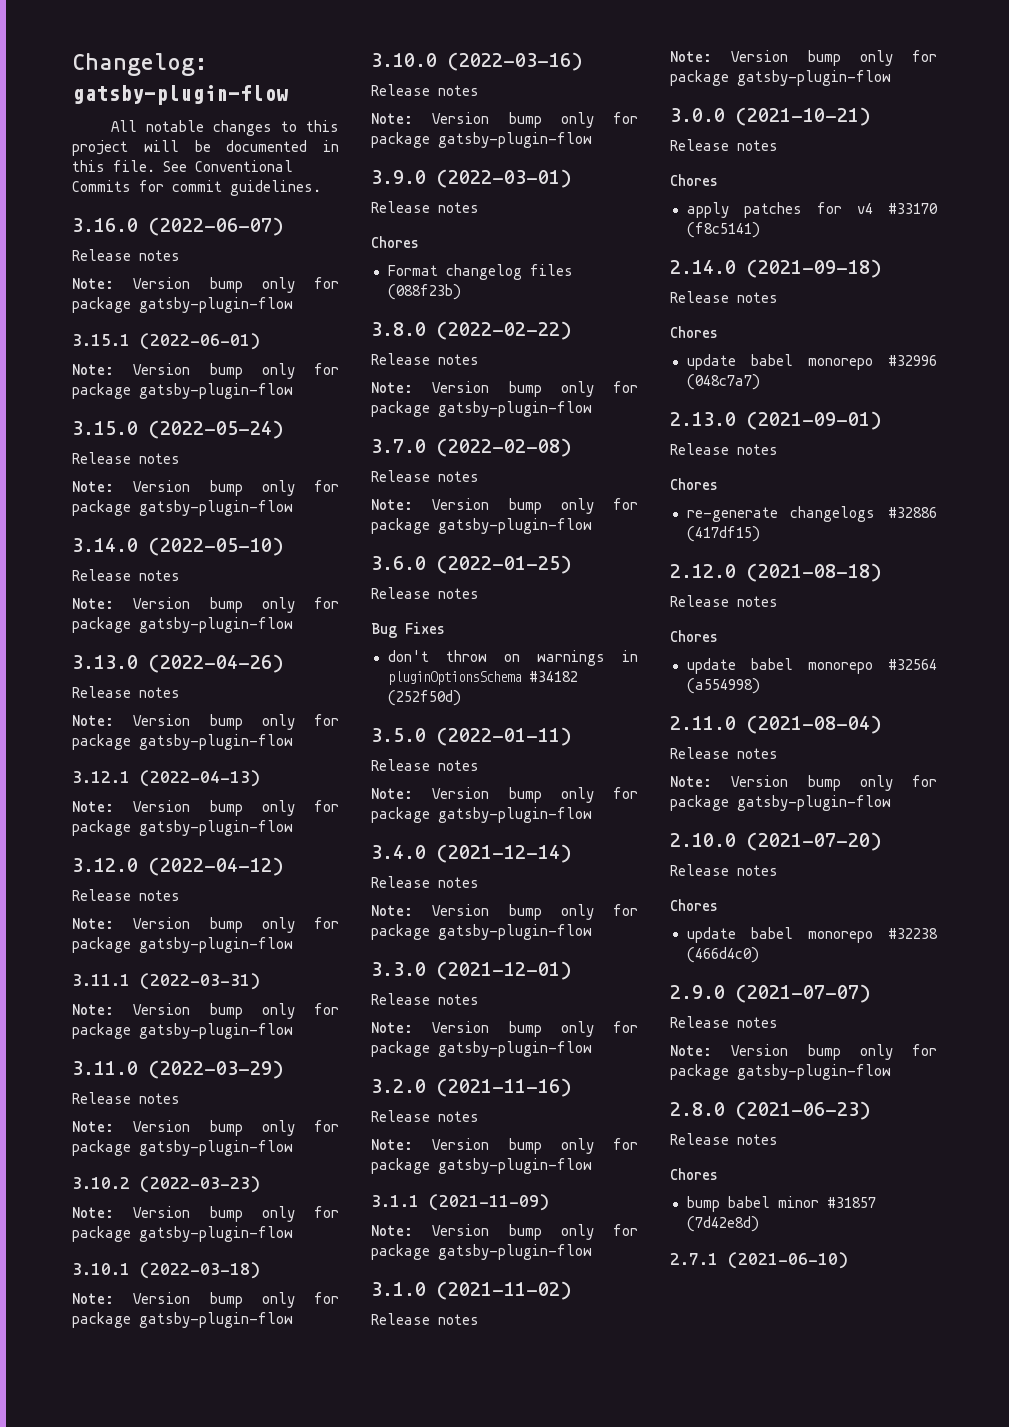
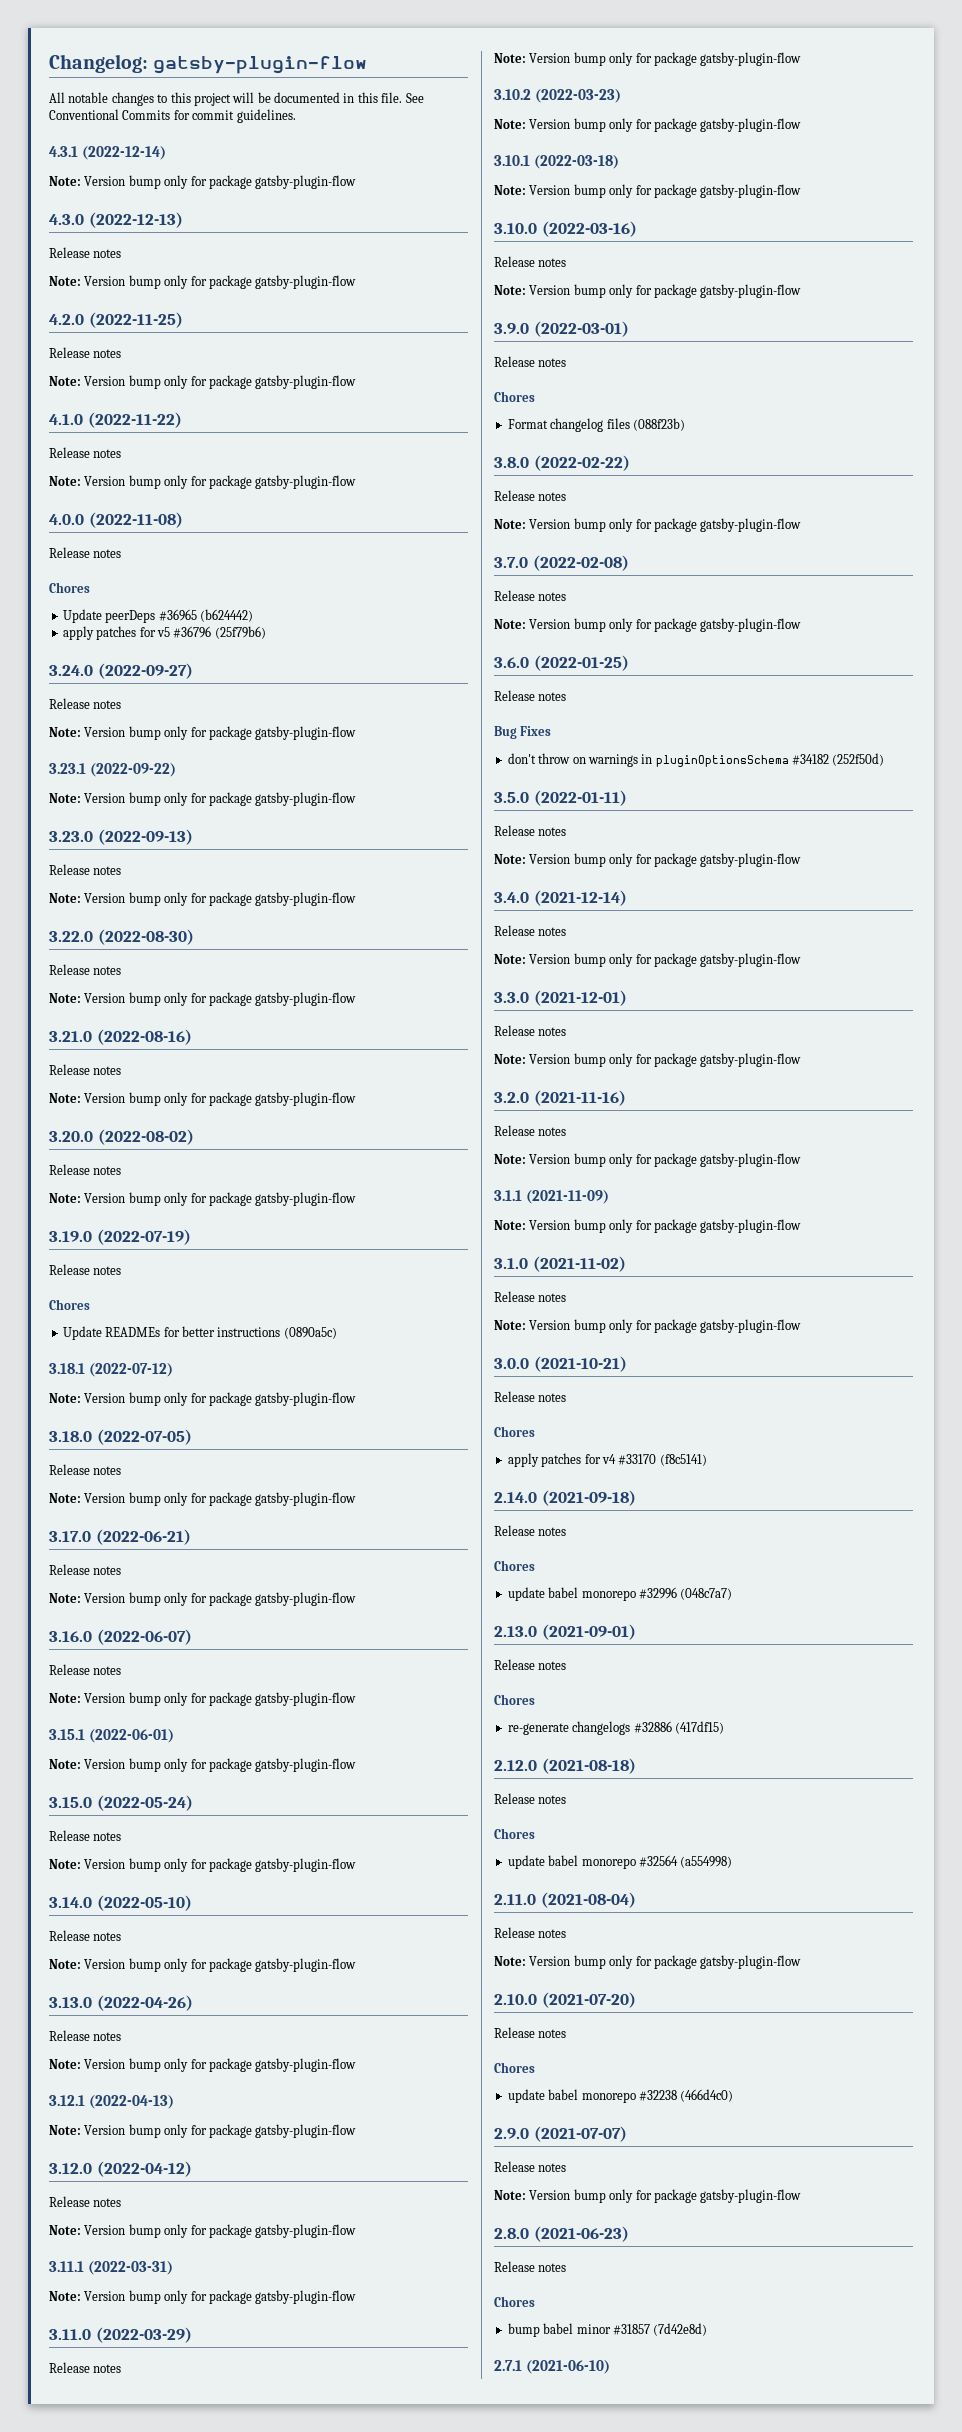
(321, 188) none -> [49,146,166,160] [49,175,357,189] [49,212,183,228] [49,247,122,258] [49,275,357,289] [49,312,183,328] [49,347,122,358] [49,375,357,389] [49,412,182,428] [49,447,122,458] [49,475,357,489] [49,512,183,528] [49,547,122,558] [49,582,90,593] [62,609,253,623] [62,626,266,640] [49,663,193,679] [49,698,122,709] [49,726,357,740] [49,763,176,777] [49,792,357,806] [49,829,193,845] [49,864,122,875] [49,892,357,906] [49,929,194,945] [49,964,122,975] [49,992,357,1006] [49,1029,192,1045] [49,1064,122,1075] [49,1092,357,1106] [49,1129,194,1145] [49,1164,122,1175] [49,1192,357,1206] [49,1229,191,1245] [49,1264,122,1275] [49,1299,90,1310] [62,1326,337,1340] [49,1363,173,1377] [49,1392,357,1406] [49,1429,192,1445] [49,1464,122,1475] [49,1492,357,1506] [49,1529,191,1545] [49,1564,122,1575] [49,1592,357,1606] // 4.3.1 (2022-12-14) // Note: Version bump only for package gatsby-plugin-flow // 4.3.0 (2022-12-13) // Release notes // Note: Version bump only for package gatsby-plugin-flow // 4.2.0 (2022-11-25) // Release notes // Note: Version bump only for package gatsby-plugin-flow // 4.1.0 (2022-11-22) // Release notes // Note: Version bump only for package gatsby-plugin-flow // 4.0.0 (2022-11-08) // Release notes // Chores // Update peerDeps #36965 (b624442) // apply patches for v5 #36796 (25f79b6) // 3.24.0 (2022-09-27) // Release notes // Note: Version bump only for package gatsby-plugin-flow // 3.23.1 (2022-09-22) // Note: Version bump only for package gatsby-plugin-flow // 3.23.0 (2022-09-13) // Release notes // Note: Version bump only for package gatsby-plugin-flow // 3.22.0 (2022-08-30) // Release notes // Note: Version bump only for package gatsby-plugin-flow // 3.21.0 (2022-08-16) // Release notes // Note: Version bump only for package gatsby-plugin-flow // 3.20.0 (2022-08-02) // Release notes // Note: Version bump only for package gatsby-plugin-flow // 3.19.0 (2022-07-19) // Release notes // Chores // Update READMEs for better instructions (0890a5c) // 3.18.1 (2022-07-12) // Note: Version bump only for package gatsby-plugin-flow // 3.18.0 (2022-07-05) // Release notes // Note: Version bump only for package gatsby-plugin-flow // 3.17.0 (2022-06-21) // Release notes // Note: Version bump only for package gatsby-plugin-flow

